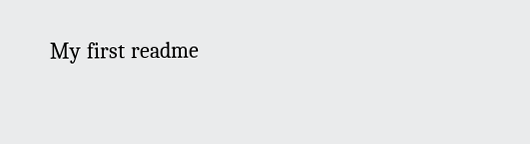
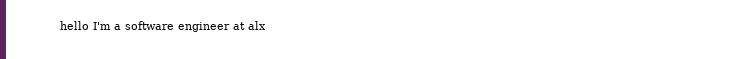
[49,41,199,64] My first readme -> [60,21,266,32] hello I'm a software engineer at alx

